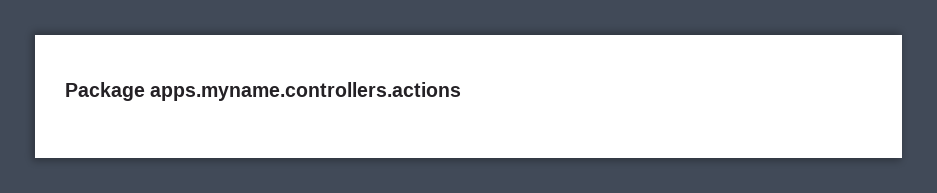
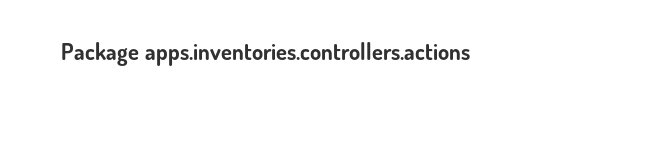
[150,82,462,101] apps.myname.controllers.actions -> [145,42,471,66] apps.inventories.controllers.actions

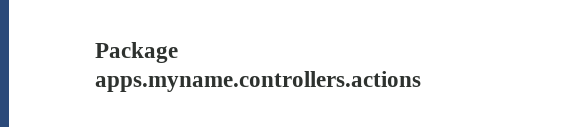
[145,42,471,66] apps.inventories.controllers.actions -> [95,71,421,92] apps.myname.controllers.actions

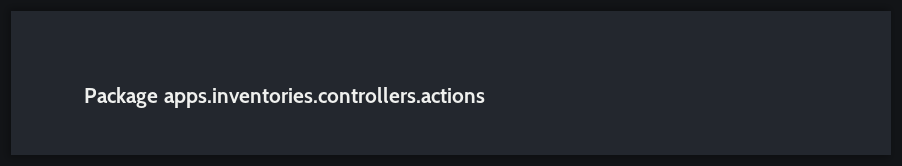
[95,71,421,92] apps.myname.controllers.actions -> [163,87,485,108] apps.inventories.controllers.actions

